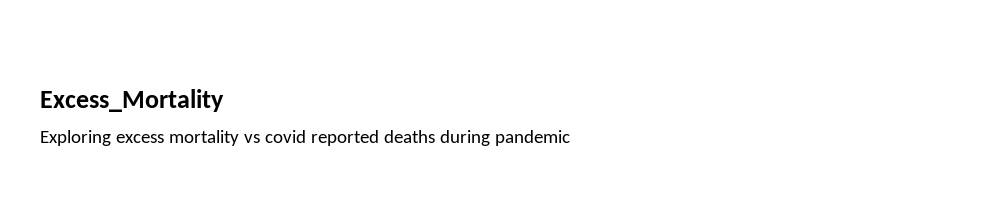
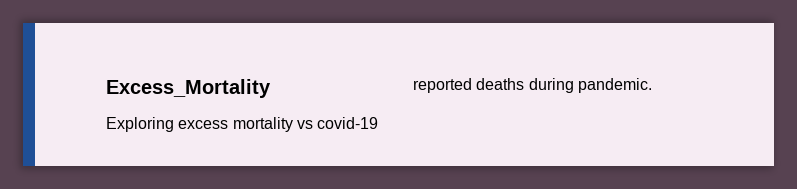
[264,130,306,143] covid -> [317,117,379,129] covid-19
[494,130,570,146] pandemic -> [577,78,652,93] pandemic.

